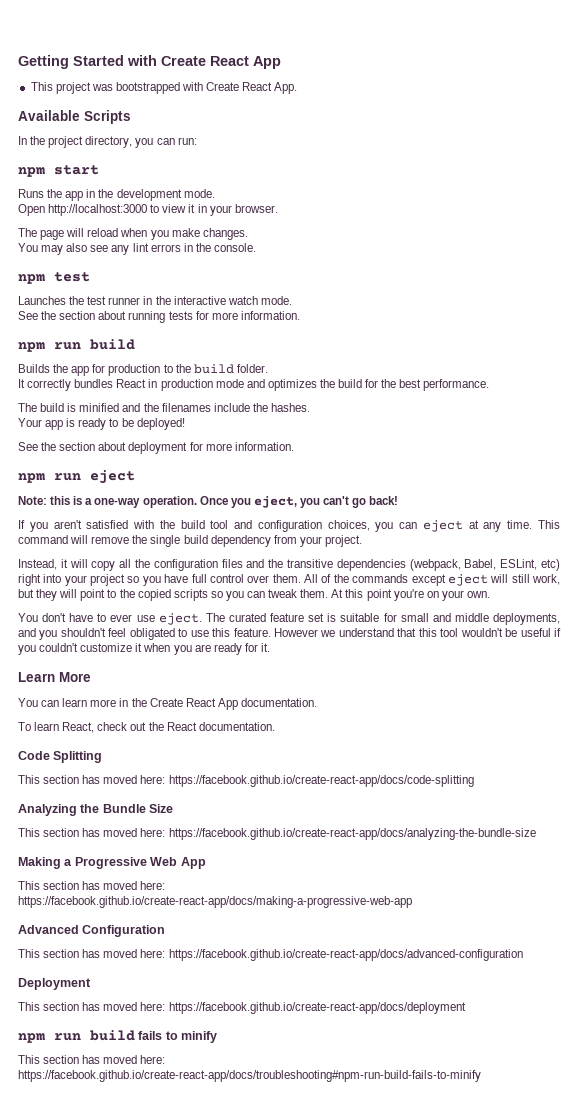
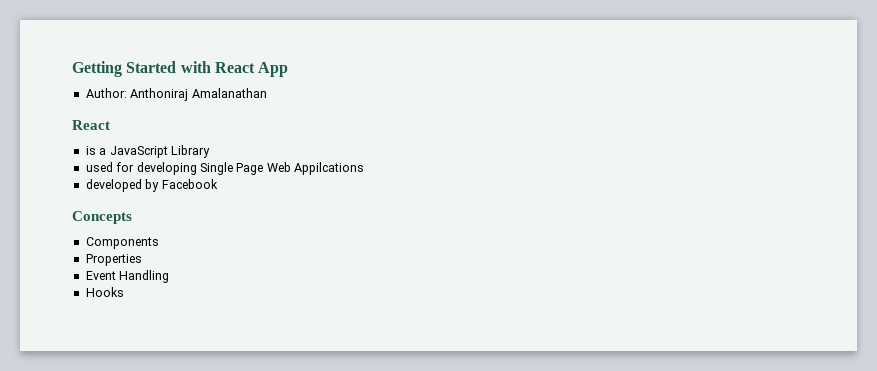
[161,56,206,66] Create -> (211, 67) none
[30,82,298,94] [18,110,131,124] [18,136,197,148] [18,165,99,177] [18,189,215,201] [18,204,278,216] [18,228,248,240] [18,243,256,255] [18,272,90,284] [18,296,292,305] [18,311,300,323] [18,339,135,352] [18,364,268,376] [18,379,490,391] [18,403,310,412] [18,418,185,430] [18,442,294,454] [18,470,135,484] [18,496,399,508] [18,520,560,532] [18,535,362,547] [18,559,560,571] [18,574,560,586] [18,589,490,601] [18,613,560,625] [18,628,562,640] [18,643,270,655] [18,672,91,682] [18,698,317,710] [18,722,275,733] [18,751,103,763] [18,775,474,787] [18,804,174,816] [18,828,536,840] [18,857,206,869] [18,881,166,890] [18,896,412,908] [18,925,166,937] [18,949,523,961] [18,978,91,990] [18,1002,466,1014] [18,1030,218,1043] [18,1055,166,1064] [18,1070,481,1082] This project was bootstrapped with Create React App. // Available Scripts // In the project directory, you can run: // npm start // Runs the app in the development mode. // Open http://localhost:3000 to view it in your browser. // The page will reload when you make changes. // You may also see any lint errors in the console. // npm test // Launches the test runner in the interactive watch mode. // See the section about running tests for more information. // npm run build // Builds the app for production to the build folder. // It correctly bundles React in production mode and optimizes the build for the best performance. // The build is minified and the filenames include the hashes. // Your app is ready to be deployed! // See the section about deployment for more information. // npm run eject // Note: this is a one-way operation. Once you eject, you can't go back! // If you aren't satisfied with the build tool and configuration choices, you can eject at any time. This command will remove the single build dependency from your project. // Instead, it will copy all the configuration files and the transitive dependencies (webpack, Babel, ESLint, etc) right into your project so you have full control over them. All of the commands except eject will still work, but they will point to the copied scripts so you can tweak them. At this point you're on your own. // You don't have to ever use eject. The curated feature set is suitable for small and middle deployments, and you shouldn't feel obligated to use this feature. However we understand that this tool wouldn't be useful if you couldn't customize it when you are ready for it. // Learn More // You can learn more in the Create React App documentation. // To learn React, check out the React documentation. // Code Splitting // This section has moved here: https://facebook.github.io/create-react-app/docs/code-splitting // Analyzing the Bundle Size // This section has moved here: https://facebook.github.io/create-react-app/docs/analyzing-the-bundle-size // Making a Progressive Web App // This section has moved here: https://facebook.github.io/create-react-app/docs/making-a-progressive-web-app // Advanced Configuration // This section has moved here: https://facebook.github.io/create-react-app/docs/advanced-configuration // Deployment // This section has moved here: https://facebook.github.io/create-react-app/docs/deployment // npm run build fails to minify // This section has moved here: https://facebook.github.io/create-react-app/docs/troubleshooting#npm-run-build-fails-to-minify -> [85,88,267,101] [72,120,110,130] [85,145,210,158] [85,162,364,175] [85,179,218,192] [72,211,132,224] [85,237,159,249] [85,254,142,266] [85,270,170,283] [85,287,124,297] Author: Anthoniraj Amalanathan // React // is a JavaScript Library // used for developing Single Page Web Appilcations // developed by Facebook // Concepts // Components // Properties // Event Handling // Hooks

